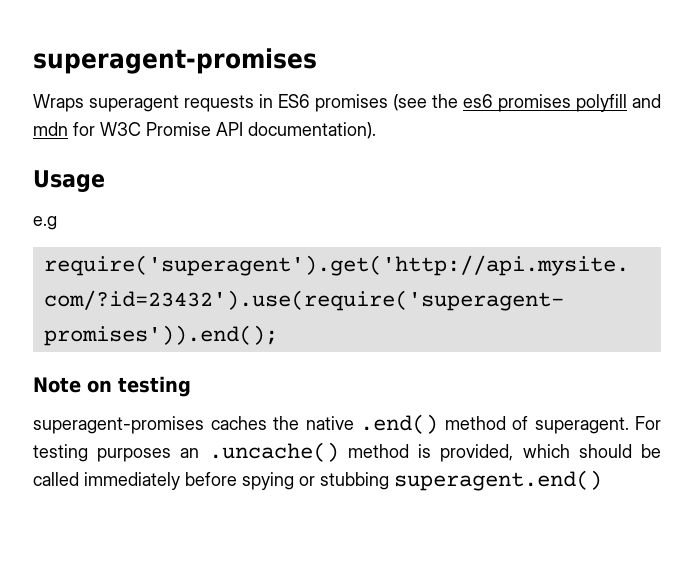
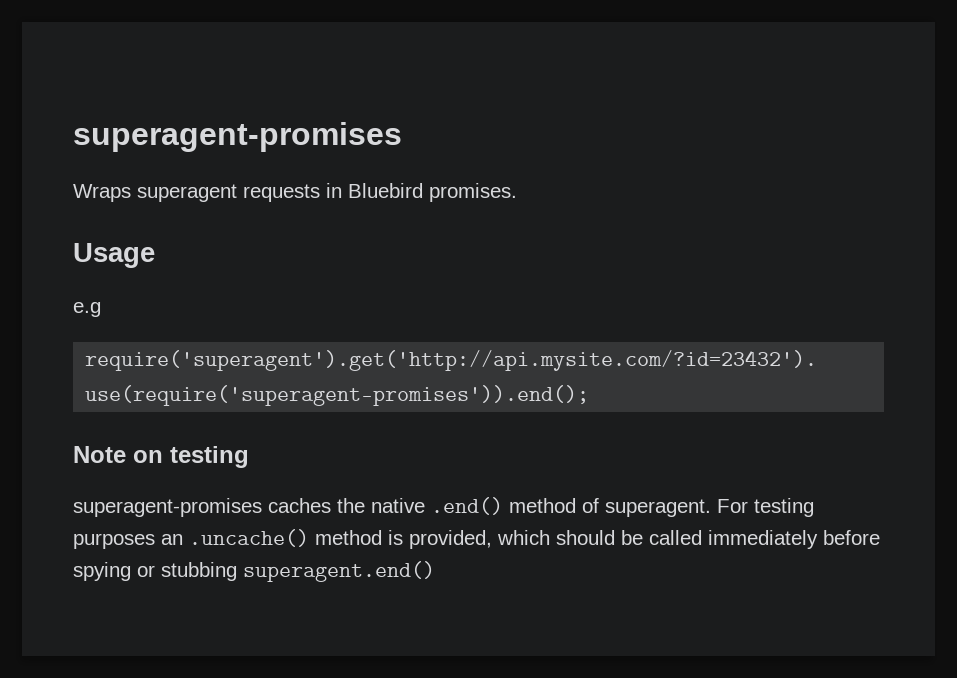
[278,94,661,112] [33,122,376,139] ES6 promises (see the es6 promises polyfill and mdn for W3C Promise API documentation). -> [348,183,517,202] Bluebird promises.

